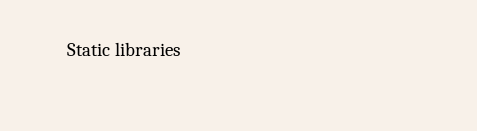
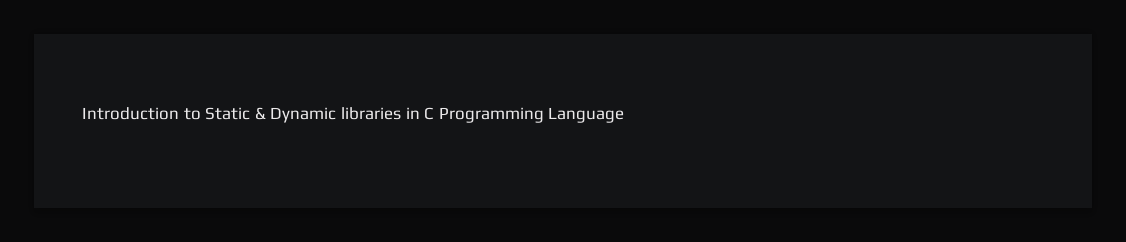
[67,42,181,56] Static libraries -> [82,107,625,123] Introduction to Static & Dynamic libraries in C Programming Language

